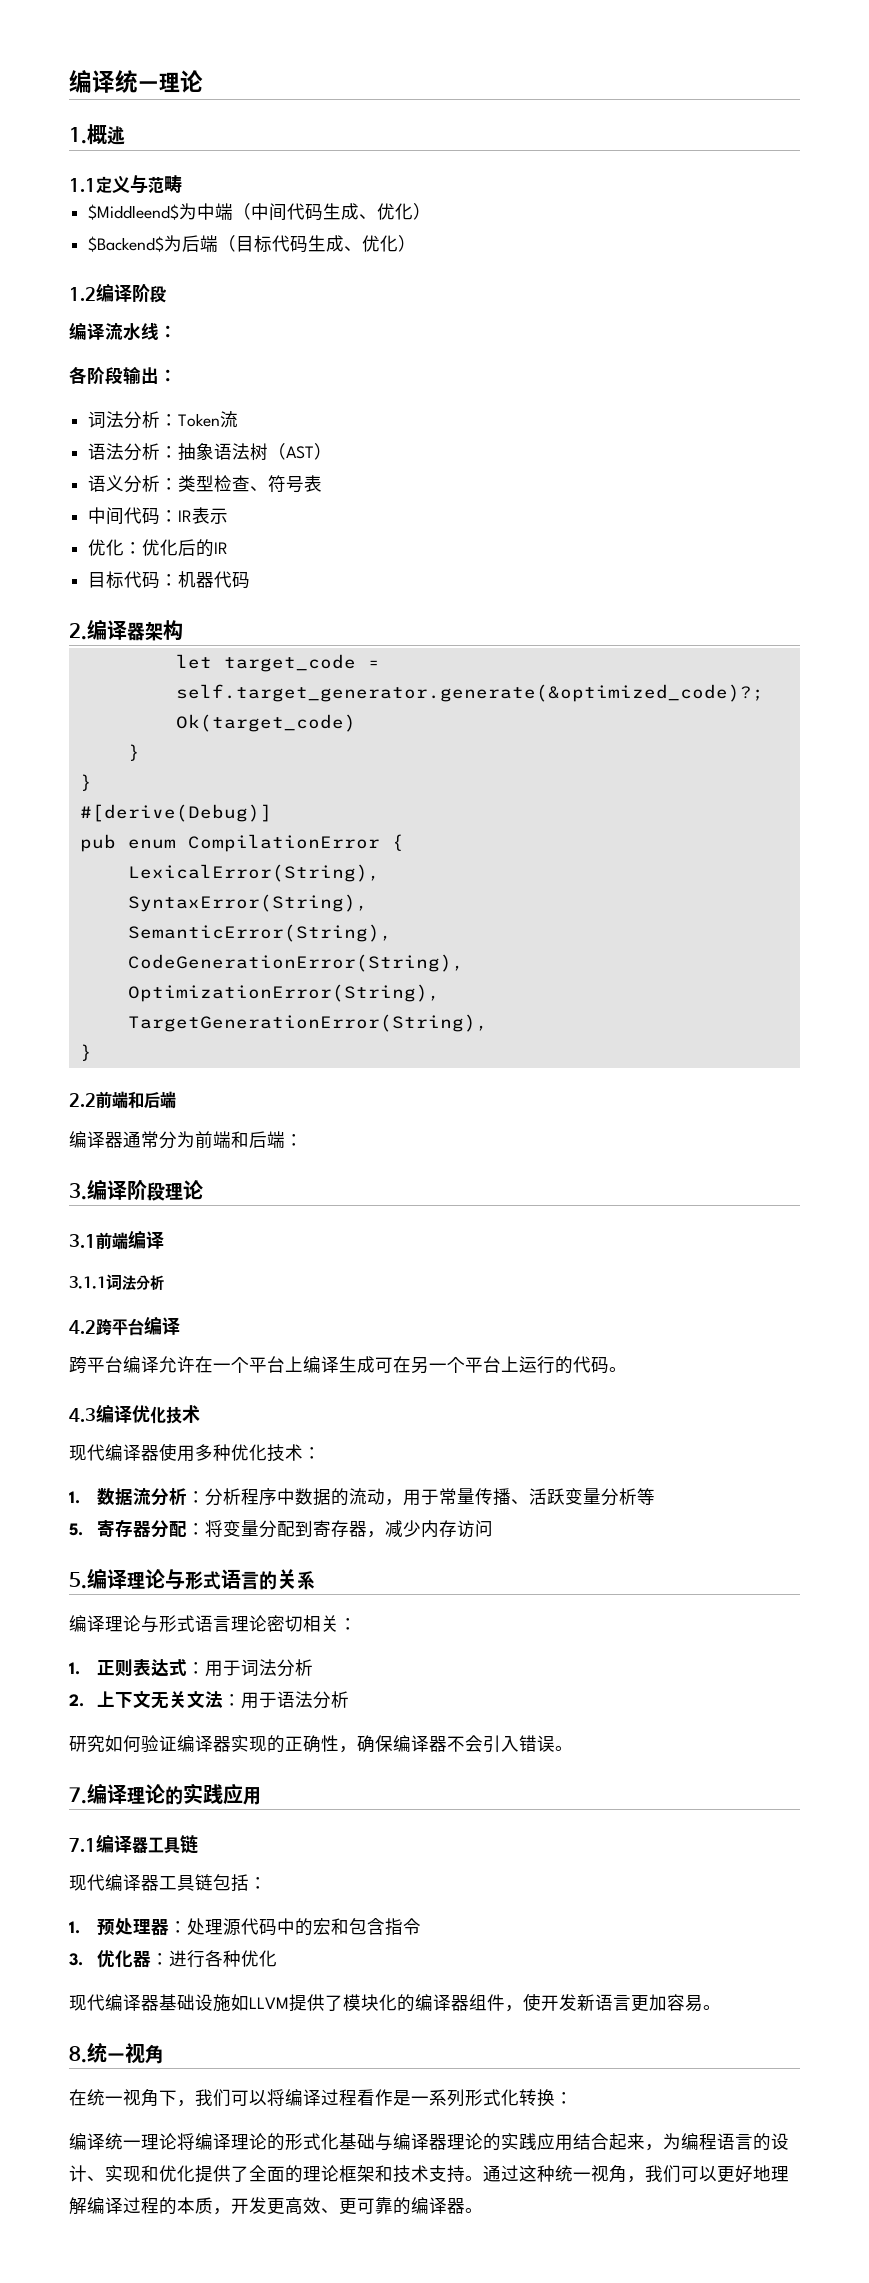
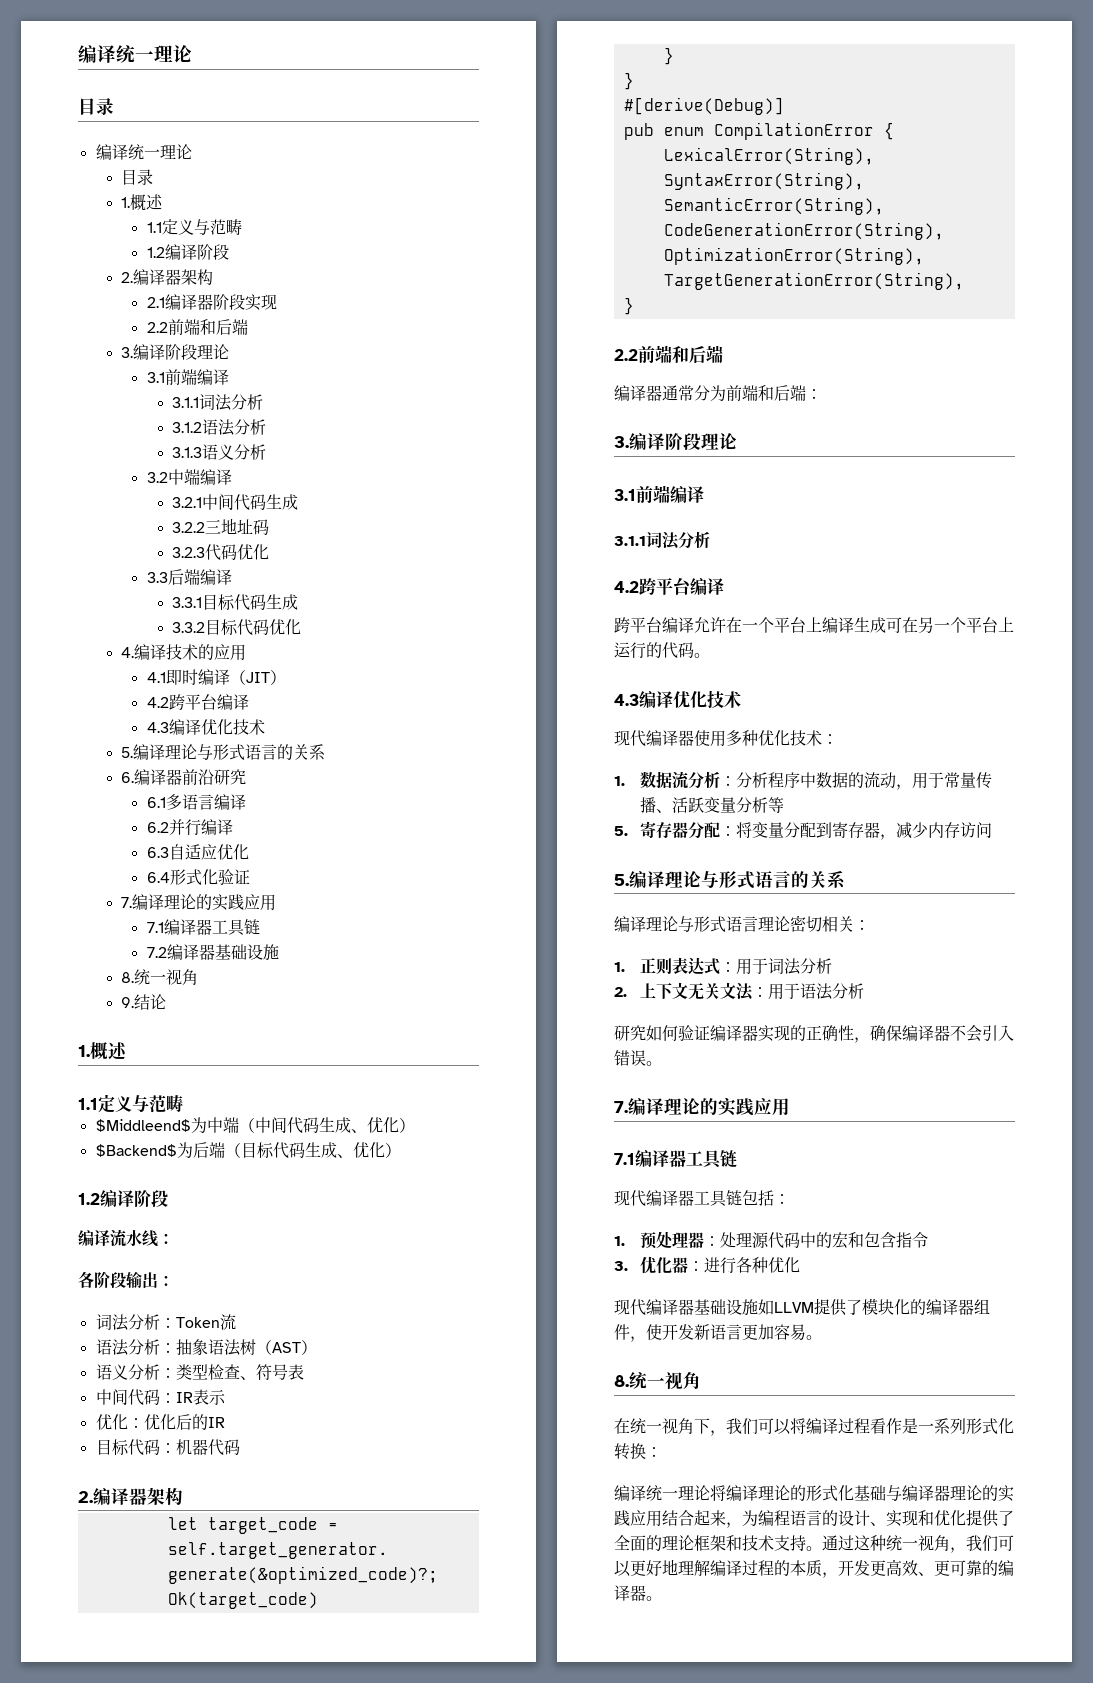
[69,70,203,93] 编译统一理论 -> [78,45,192,63] [78,98,114,115] [95,144,192,160] [121,169,154,185] [121,194,164,211] [146,219,242,235] [146,244,229,260] [121,269,214,285] [146,294,277,311] [146,319,248,335] [121,344,230,360] [146,369,229,385] [172,394,264,411] [172,419,267,436] [172,444,267,460] [146,469,232,485] [172,494,299,511] [172,518,270,535] [172,544,270,561] [146,569,232,585] [172,594,299,611] [172,619,302,636] [121,644,247,661] [146,669,286,685] [146,694,249,710] [146,719,265,735] [121,744,326,760] [121,769,247,785] [146,794,246,810] [146,819,233,836] [146,844,249,860] [146,869,250,885] [121,894,277,911] [146,919,260,936] [146,944,279,961] [121,969,199,985] [121,994,167,1010] 编译统一理论 // 目录 // 编译统一理论 // 目录 // 1.概述 // 1.1定义与范畴 // 1.2编译阶段 // 2.编译器架构 // 2.1编译器阶段实现 // 2.2前端和后端 // 3.编译阶段理论 // 3.1前端编译 // 3.1.1词法分析 // 3.1.2语法分析 // 3.1.3语义分析 // 3.2中端编译 // 3.2.1中间代码生成 // 3.2.2三地址码 // 3.2.3代码优化 // 3.3后端编译 // 3.3.1目标代码生成 // 3.3.2目标代码优化 // 4.编译技术的应用 // 4.1即时编译（JIT） // 4.2跨平台编译 // 4.3编译优化技术 // 5.编译理论与形式语言的关系 // 6.编译器前沿研究 // 6.1多语言编译 // 6.2并行编译 // 6.3自适应优化 // 6.4形式化验证 // 7.编译理论的实践应用 // 7.1编译器工具链 // 7.2编译器基础设施 // 8.统一视角 // 9.结论

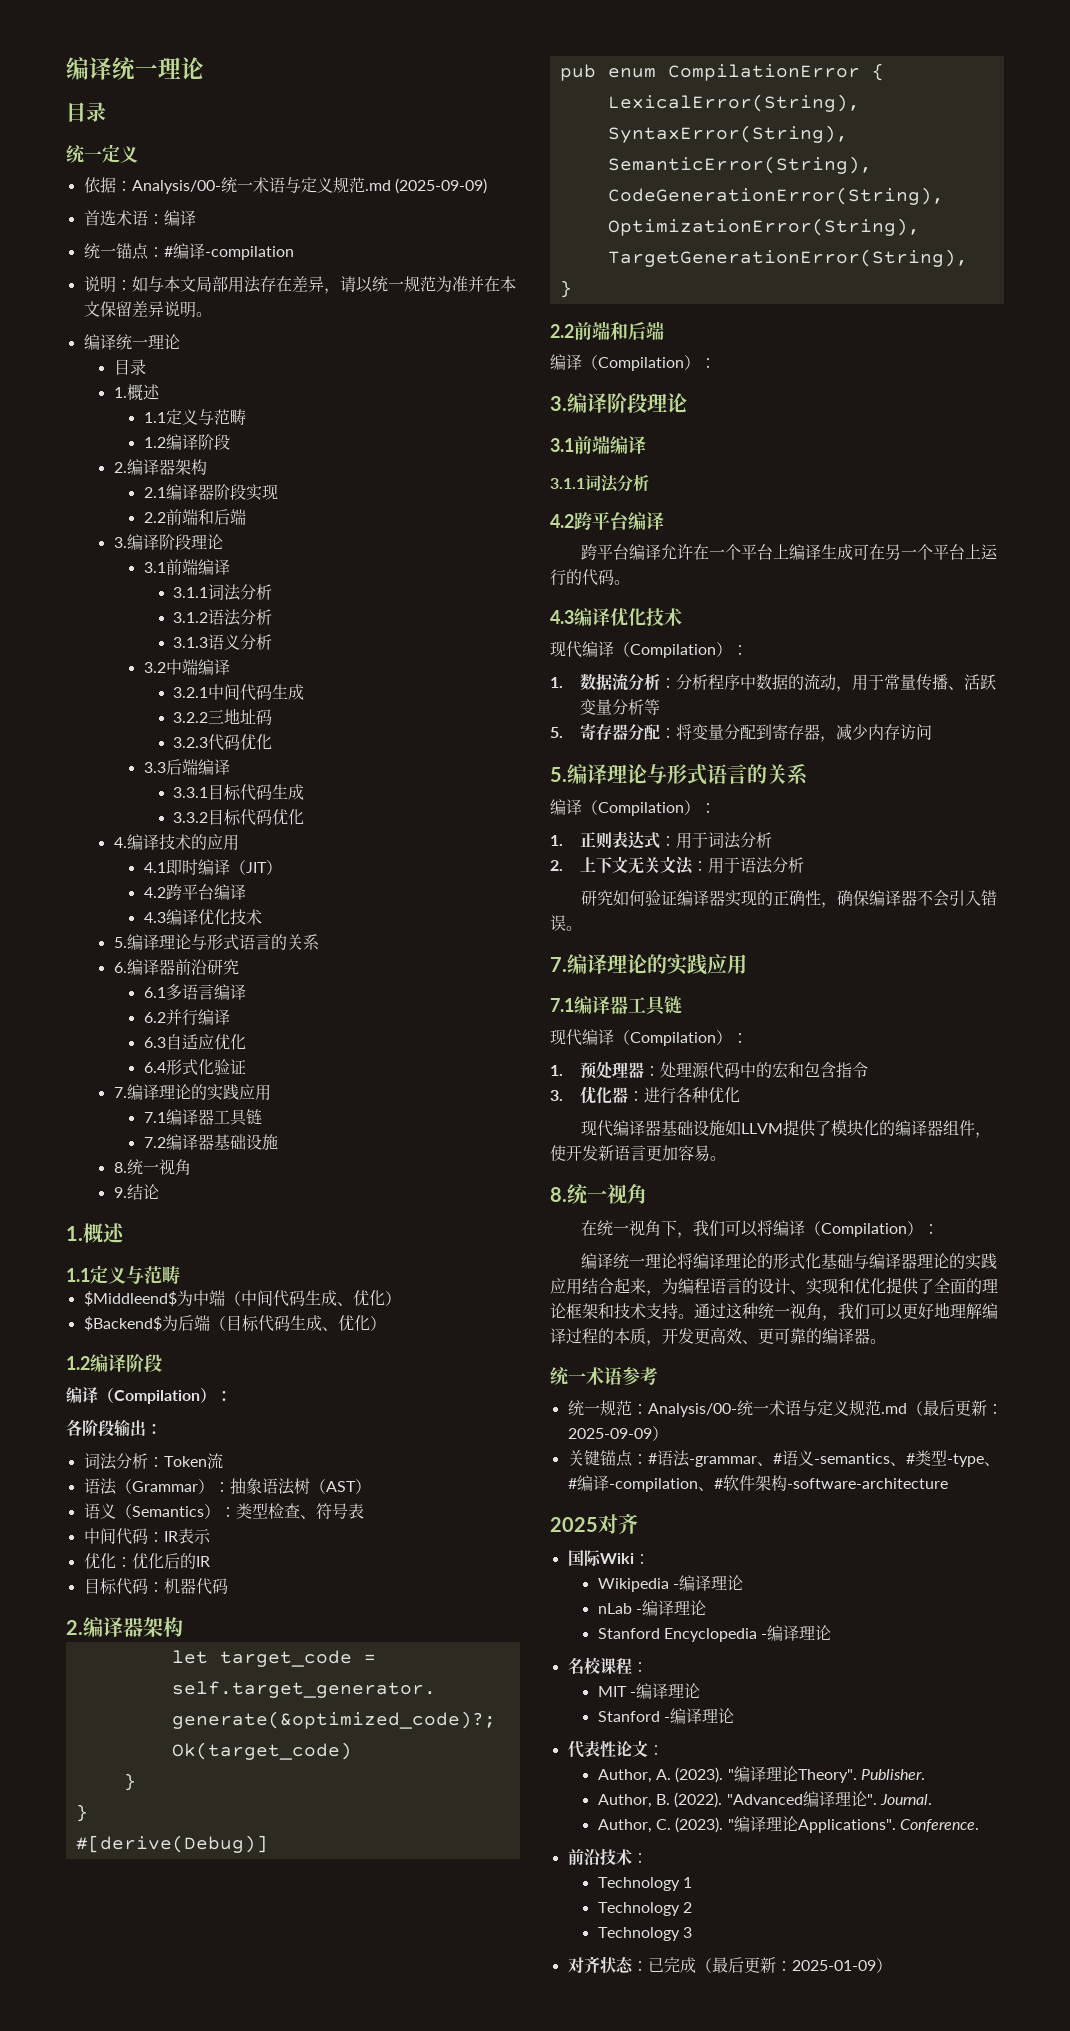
[78,45,192,63] [78,98,114,115] 编译统一理论 // 目录 -> [66,57,204,80] [66,102,106,122] [66,144,138,163] [83,177,487,194] [83,210,196,226] [83,243,294,260] [83,276,516,294] [83,301,212,318] 编译统一理论 // 目录 // 统一定义 // 依据：Analysis/00-统一术语与定义规范.md (2025-09-09) // 首选术语：编译 // 统一锚点：#编译-compilation // 说明：如与本文局部用法存在差异，请以统一规范为准并在本文保留差异说明。
[110,1229,158,1247] 流水线 -> [98,1387,216,1404] （Compilation）
[127,1339,160,1355] 分析 -> [115,1479,214,1494] （Grammar）
[127,1364,160,1380] 分析 -> [115,1504,220,1519] （Semantics）
[646,385,806,401] 器通常分为前端和后端 -> [582,355,700,371] （Compilation）
[678,730,822,747] 器使用多种优化技术 -> [614,642,732,658] （Compilation）
[646,915,854,932] 理论与形式语言理论密切相关 -> [582,800,700,816] （Compilation）
[678,1190,774,1207] 器工具链包括 -> [614,1030,732,1046] （Compilation）
[838,1418,1014,1434] [614,1443,646,1460] 过程看作是一系列形式化转换 -> [805,1221,924,1237] （Compilation）
(662, 1598) none -> [550,1367,658,1385] [567,1400,1003,1417] [567,1426,668,1441] [567,1450,1000,1467] [567,1475,948,1492] [550,1514,638,1534] [567,1550,650,1566] [597,1575,743,1592] [597,1600,706,1616] [597,1625,832,1642] [567,1657,648,1675] [597,1683,700,1699] [597,1708,734,1724] [567,1740,664,1758] [597,1766,925,1783] [597,1791,932,1808] [597,1816,979,1833] [567,1848,648,1866] [597,1877,692,1891] [597,1902,692,1916] [597,1927,692,1941] [567,1956,892,1974] // 统一术语参考 // 统一规范：Analysis/00-统一术语与定义规范.md（最后更新：2025-09-09） // 关键锚点：#语法-grammar、#语义-semantics、#类型-type、#编译-compilation、#软件架构-software-architecture // 2025对齐 // 国际Wiki： // Wikipedia -编译理论 // nLab -编译理论 // Stanford Encyclopedia -编译理论 // 名校课程： // MIT -编译理论 // Stanford -编译理论 // 代表性论文： // Author, A. (2023). "编译理论Theory". Publisher. // Author, B. (2022). "Advanced编译理论". Journal. // Author, C. (2023). "编译理论Applications". Conference. // 前沿技术： // Technology 1 // Technology 2 // Technology 3 // 对齐状态：已完成（最后更新：2025-01-09）

